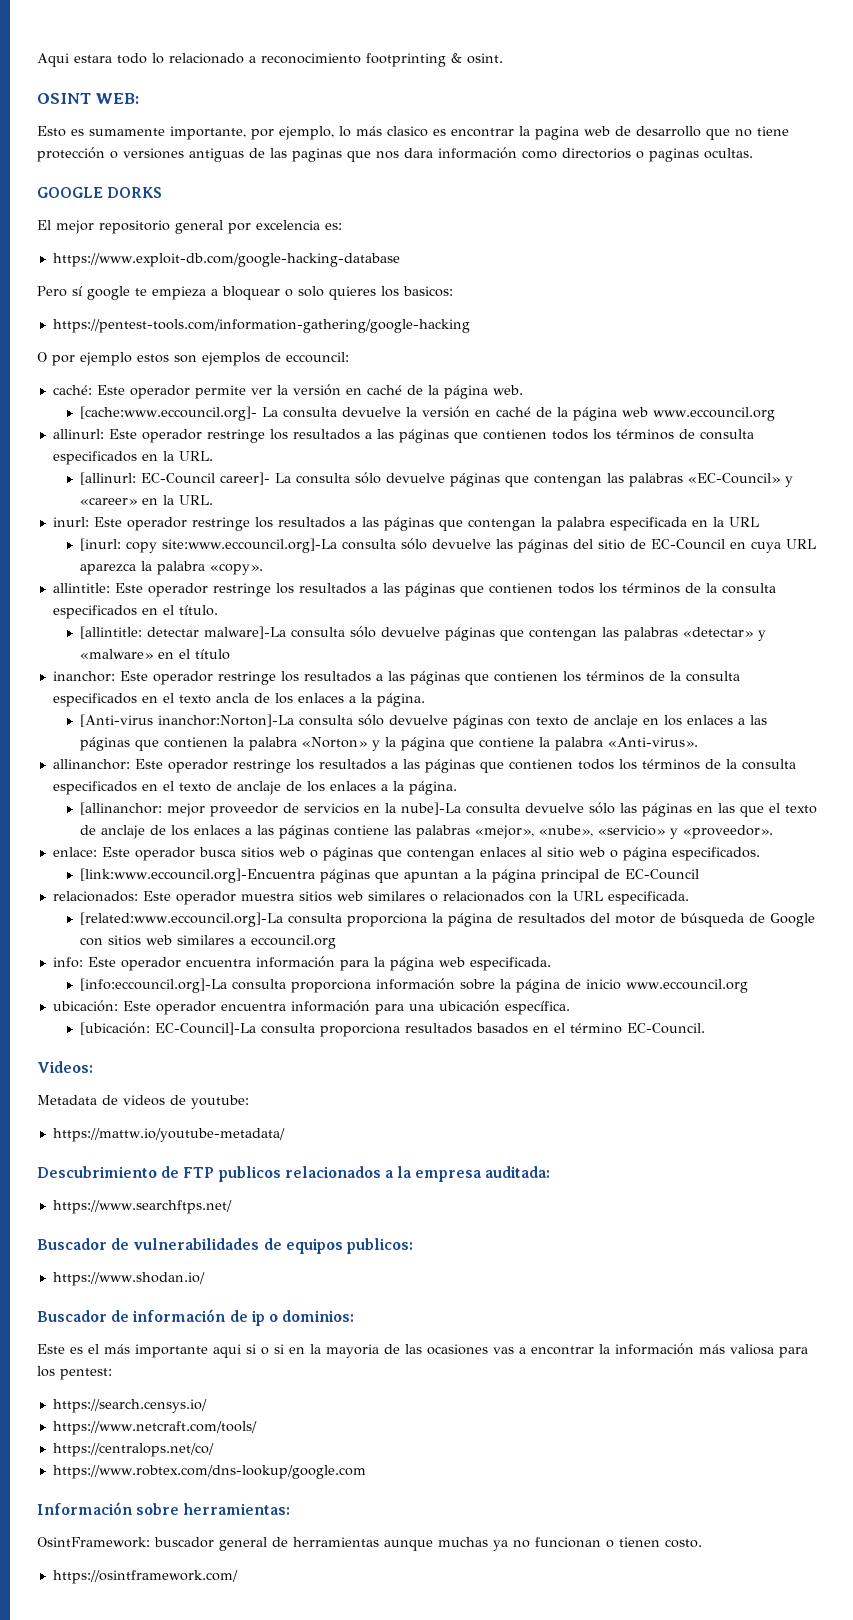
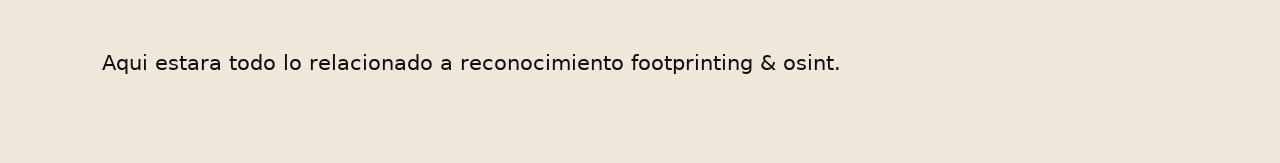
[37,93,139,104] [37,126,789,140] [37,147,753,162] [37,187,163,198] [37,220,342,234] [52,253,400,267] [37,286,453,300] [52,319,470,333] [37,352,349,366] [52,384,523,399] [80,406,776,421] [52,429,754,443] [52,451,213,465] [80,472,794,487] [80,495,214,505] [52,517,759,531] [80,538,817,553] [80,561,264,575] [52,583,776,597] [52,605,218,619] [80,626,767,641] [80,649,231,660] [52,671,740,685] [52,693,425,707] [80,714,768,729] [80,737,699,751] [52,759,796,773] [52,781,457,795] [80,802,818,817] [80,825,774,839] [52,847,760,861] [80,868,700,883] [52,891,689,905] [80,912,816,927] [80,935,337,949] [52,956,551,971] [80,978,749,993] [52,1000,570,1015] [80,1022,706,1037] [37,1061,93,1073] [37,1095,249,1109] [52,1128,285,1142] [37,1166,551,1182] [52,1200,232,1214] [37,1238,413,1254] [52,1272,205,1286] [37,1309,355,1326] [37,1343,808,1358] [37,1366,112,1380] [52,1399,207,1413] [52,1421,257,1435] [52,1443,214,1457] [52,1465,366,1479] [37,1502,291,1515] [37,1537,702,1551] [52,1570,238,1584] // OSINT WEB: // Esto es sumamente importante, por ejemplo, lo más clasico es encontrar la pagina web de desarrollo que no tiene protección o versiones antiguas de las paginas que nos dara información como directorios o paginas ocultas. // GOOGLE DORKS // El mejor repositorio general por excelencia es: // https://www.exploit-db.com/google-hacking-database // Pero sí google te empieza a bloquear o solo quieres los basicos: // https://pentest-tools.com/information-gathering/google-hacking // O por ejemplo estos son ejemplos de eccouncil: // caché: Este operador permite ver la versión en caché de la página web. // [cache:www.eccouncil.org]- La consulta devuelve la versión en caché de la página web www.eccouncil.org // allinurl: Este operador restringe los resultados a las páginas que contienen todos los términos de consulta especificados en la URL. // [allinurl: EC-Council career]- La consulta sólo devuelve páginas que contengan las palabras «EC-Council» y «career» en la URL. // inurl: Este operador restringe los resultados a las páginas que contengan la palabra especificada en la URL // [inurl: copy site:www.eccouncil.org]-La consulta sólo devuelve las páginas del sitio de EC-Council en cuya URL aparezca la palabra «copy». // allintitle: Este operador restringe los resultados a las páginas que contienen todos los términos de la consulta especificados en el título. // [allintitle: detectar malware]-La consulta sólo devuelve páginas que contengan las palabras «detectar» y «malware» en el título // inanchor: Este operador restringe los resultados a las páginas que contienen los términos de la consulta especificados en el texto ancla de los enlaces a la página. // [Anti-virus inanchor:Norton]-La consulta sólo devuelve páginas con texto de anclaje en los enlaces a las páginas que contienen la palabra «Norton» y la página que contiene la palabra «Anti-virus». // allinanchor: Este operador restringe los resultados a las páginas que contienen todos los términos de la consulta especificados en el texto de anclaje de los enlaces a la página. // [allinanchor: mejor proveedor de servicios en la nube]-La consulta devuelve sólo las páginas en las que el texto de anclaje de los enlaces a las páginas contiene las palabras «mejor», «nube», «servicio» y «proveedor». // enlace: Este operador busca sitios web o páginas que contengan enlaces al sitio web o página especificados. // [link:www.eccouncil.org]-Encuentra páginas que apuntan a la página principal de EC-Council // relacionados: Este operador muestra sitios web similares o relacionados con la URL especificada. // [related:www.eccouncil.org]-La consulta proporciona la página de resultados del motor de búsqueda de Google con sitios web similares a eccouncil.org // info: Este operador encuentra información para la página web especificada. // [info:eccouncil.org]-La consulta proporciona información sobre la página de inicio www.eccouncil.org // ubicación: Este operador encuentra información para una ubicación específica. // [ubicación: EC-Council]-La consulta proporciona resultados basados en el término EC-Council. // Videos: // Metadata de videos de youtube: // https://mattw.io/youtube-metadata/ // Descubrimiento de FTP publicos relacionados a la empresa auditada: // https://www.searchftps.net/ // Buscador de vulnerabilidades de equipos publicos: // https://www.shodan.io/ // Buscador de información de ip o dominios: // Este es el más importante aqui si o si en la mayoria de las ocasiones vas a encontrar la información más valiosa para los pentest: // https://search.censys.io/ // https://www.netcraft.com/tools/ // https://centralops.net/co/ // https://www.robtex.com/dns-lookup/google.com // Información sobre herramientas: // OsintFramework: buscador general de herramientas aunque muchas ya no funcionan o tienen costo. // https://osintframework.com/ -> (841, 62) none

